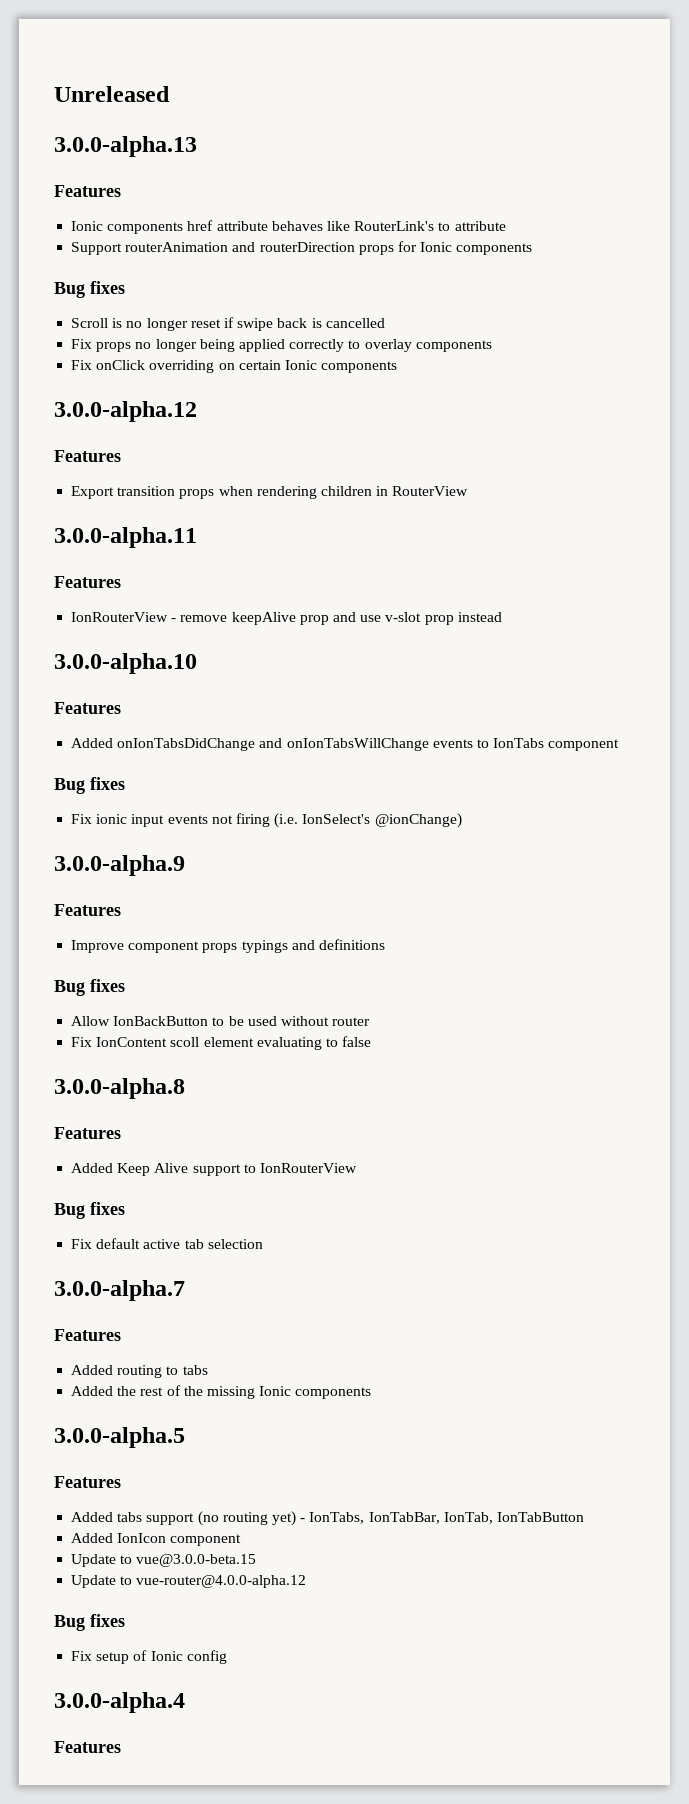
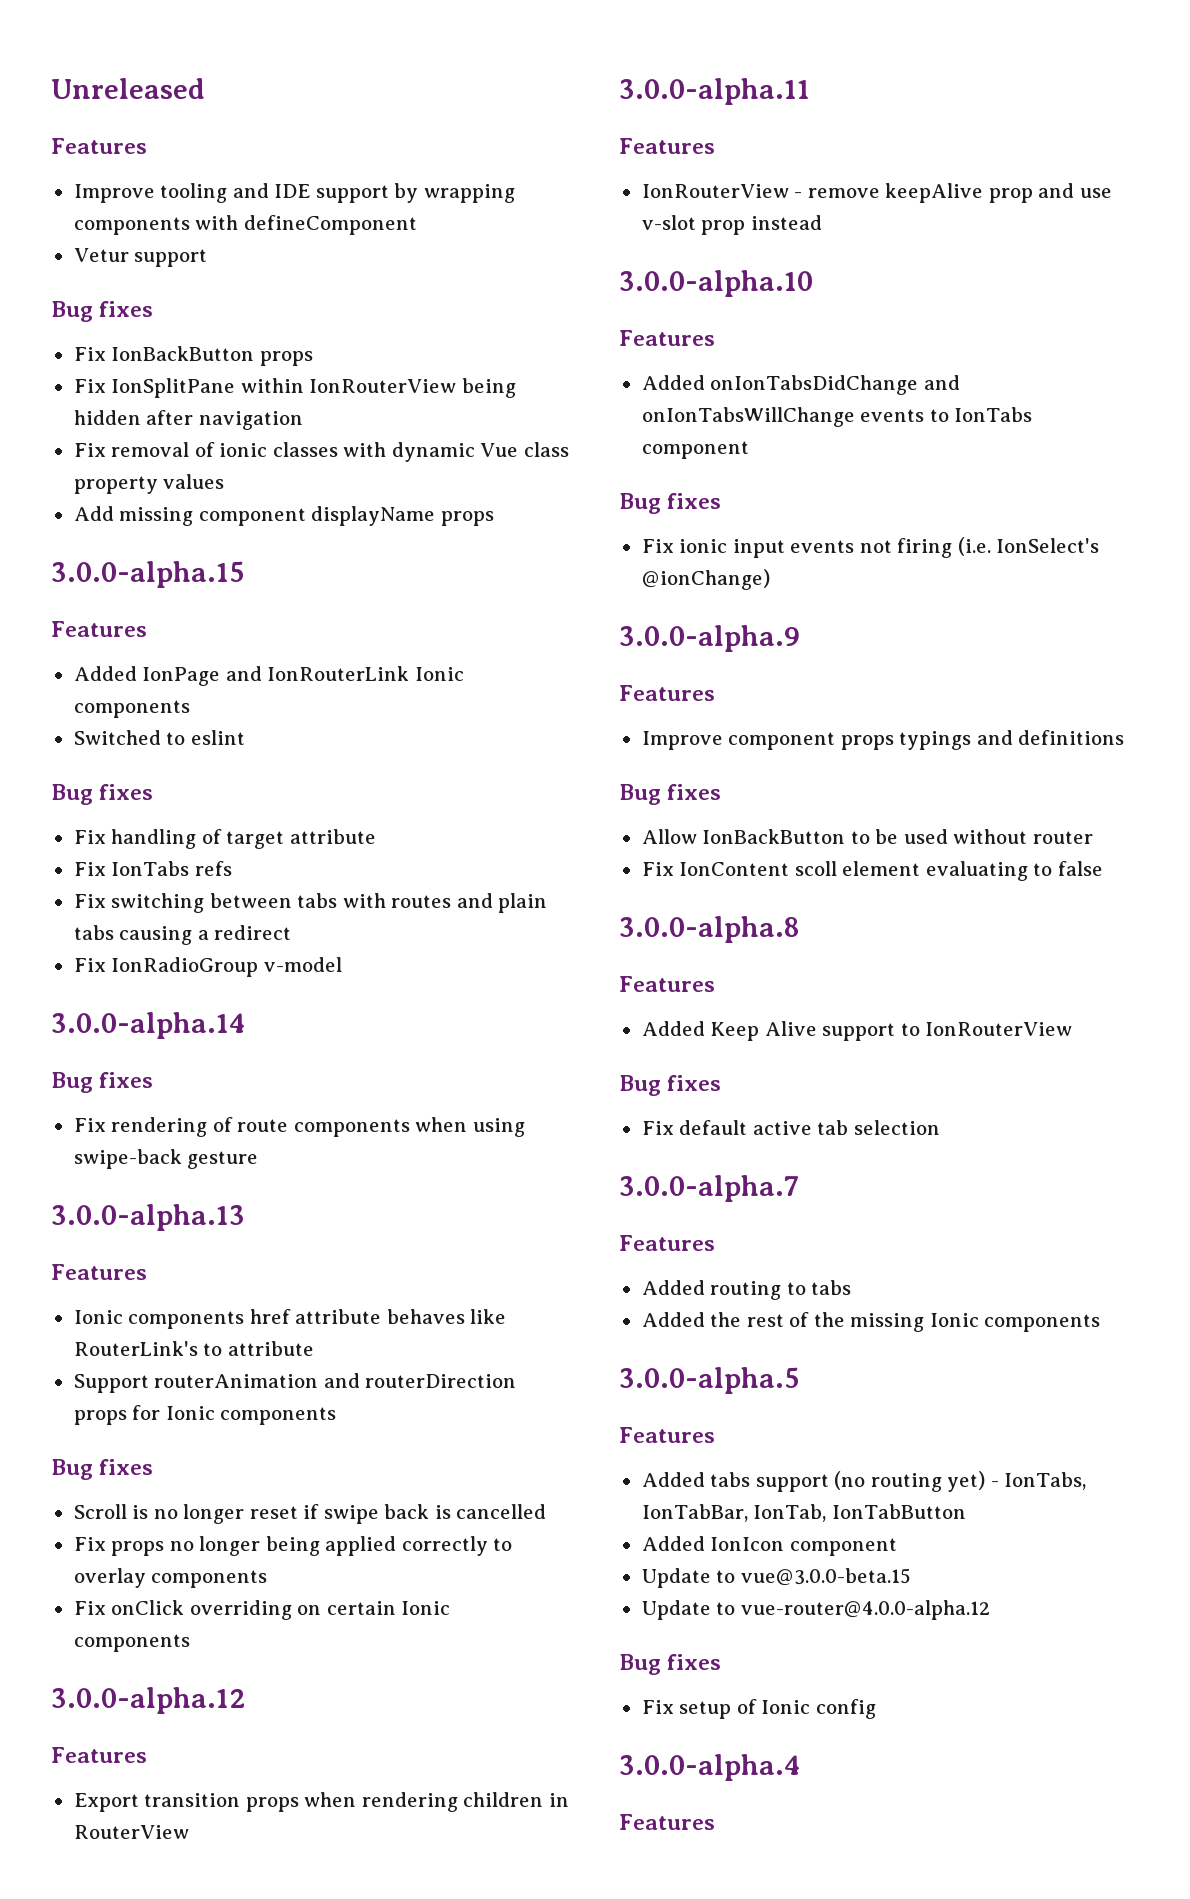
(170, 94) none -> [51,138,147,154] [73,183,515,203] [73,215,417,235] [73,248,208,267] [51,301,154,322] [73,346,313,366] [73,378,516,398] [73,410,303,430] [73,442,569,462] [73,474,225,494] [73,506,494,526] [51,561,245,588] [51,621,147,637] [73,666,464,686] [73,700,190,718] [73,730,245,745] [51,784,154,805] [73,829,376,849] [73,861,232,876] [73,893,548,913] [73,925,292,945] [73,957,342,977] [51,1012,246,1039] [51,1072,154,1093] [73,1117,525,1137] [73,1149,259,1169] // Features // Improve tooling and IDE support by wrapping components with defineComponent // Vetur support // Bug fixes // Fix IonBackButton props // Fix IonSplitPane within IonRouterView being hidden after navigation // Fix removal of ionic classes with dynamic Vue class property values // Add missing component displayName props // 3.0.0-alpha.15 // Features // Added IonPage and IonRouterLink Ionic components // Switched to eslint // Bug fixes // Fix handling of target attribute // Fix IonTabs refs // Fix switching between tabs with routes and plain tabs causing a redirect // Fix IonRadioGroup v-model // 3.0.0-alpha.14 // Bug fixes // Fix rendering of route components when using swipe-back gesture

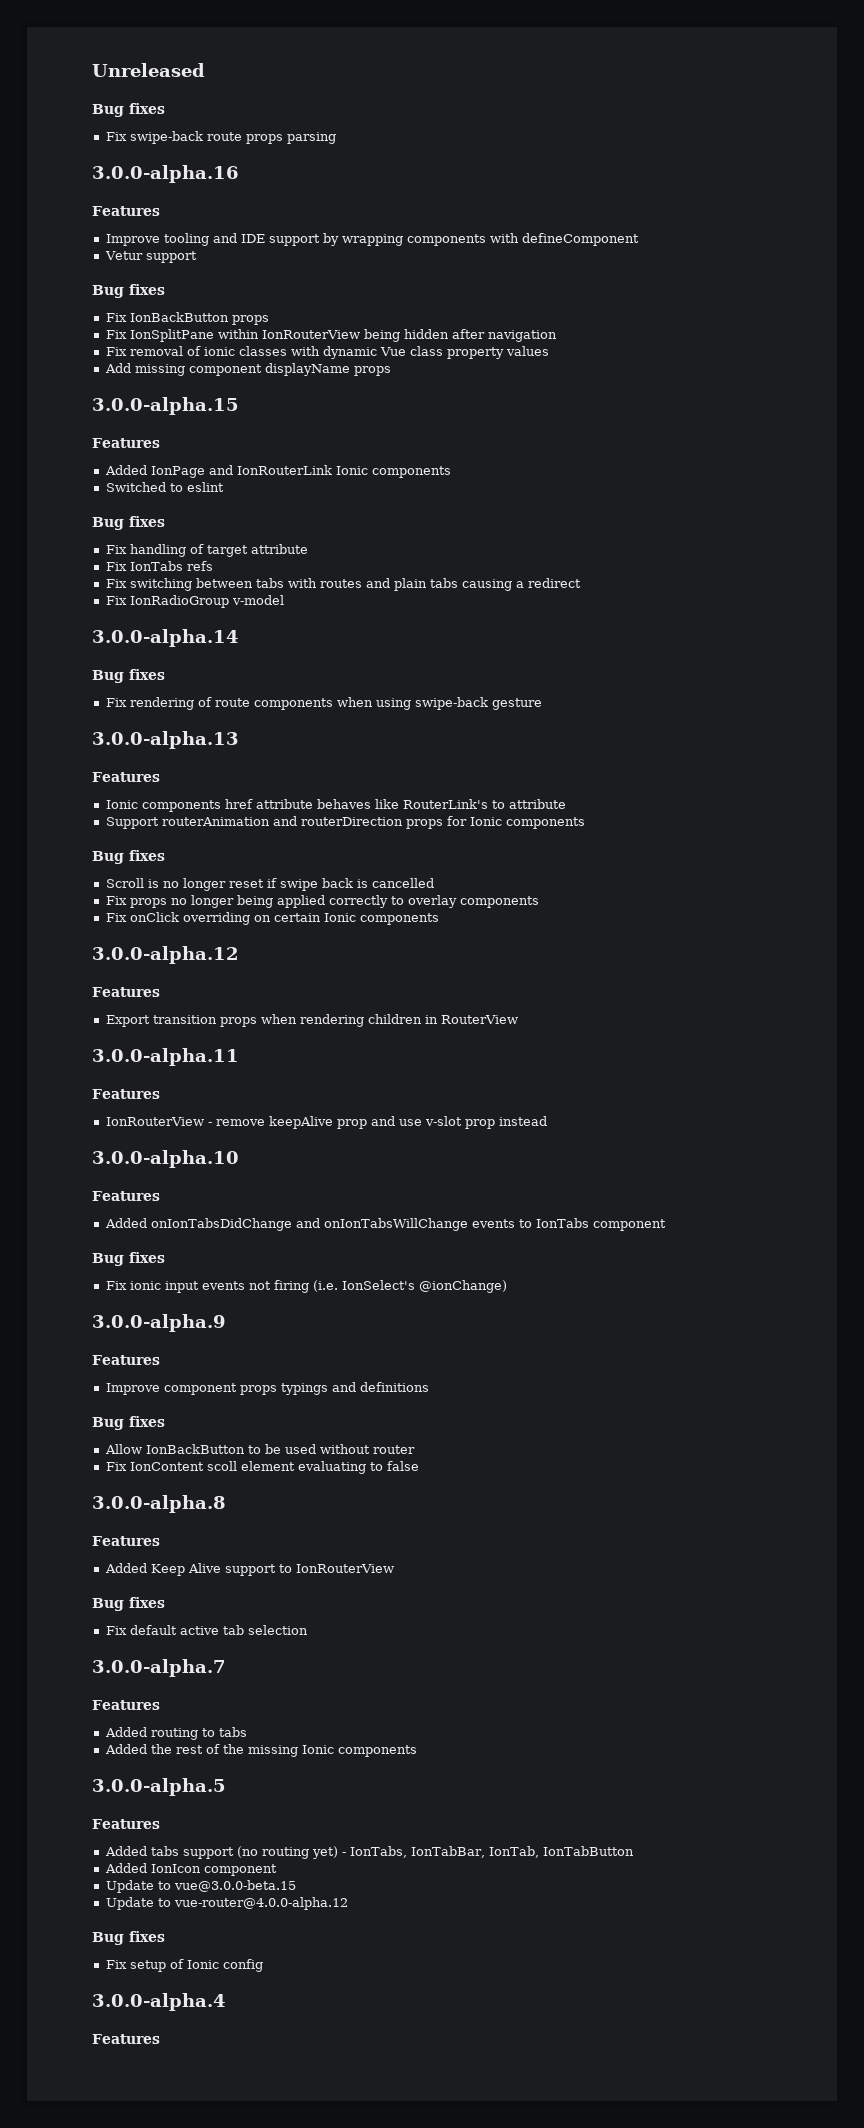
(205, 88) none -> [92,103,165,117] [105,131,336,144] [92,165,239,183] // Bug fixes // Fix swipe-back route props parsing // 3.0.0-alpha.16

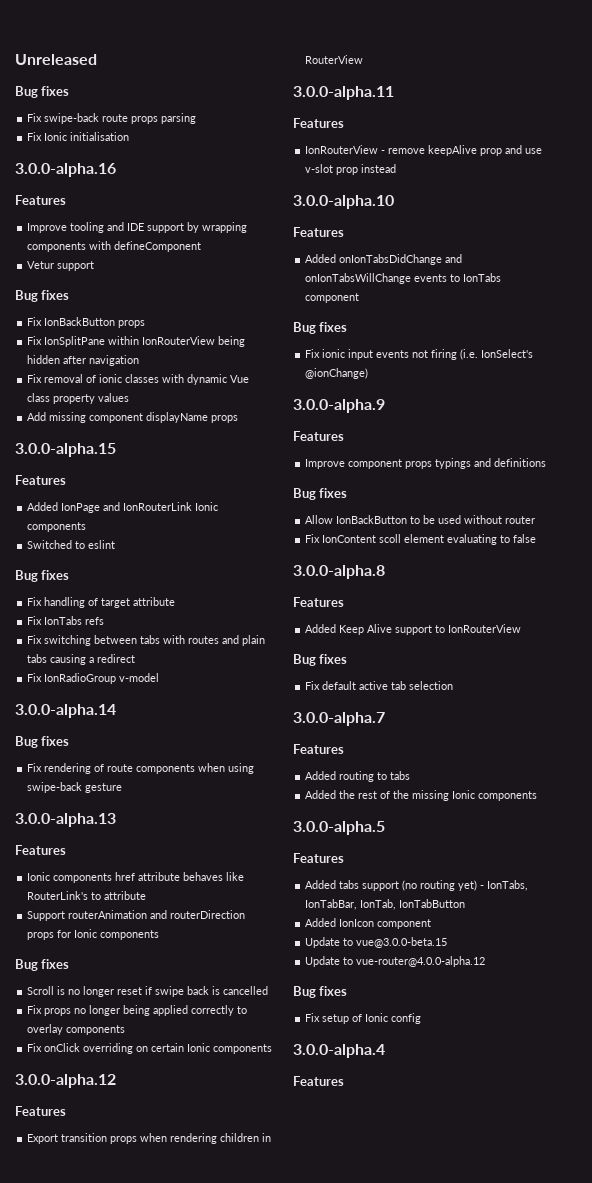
(336, 138) none -> [27,132,130,141] // Fix Ionic initialisation

